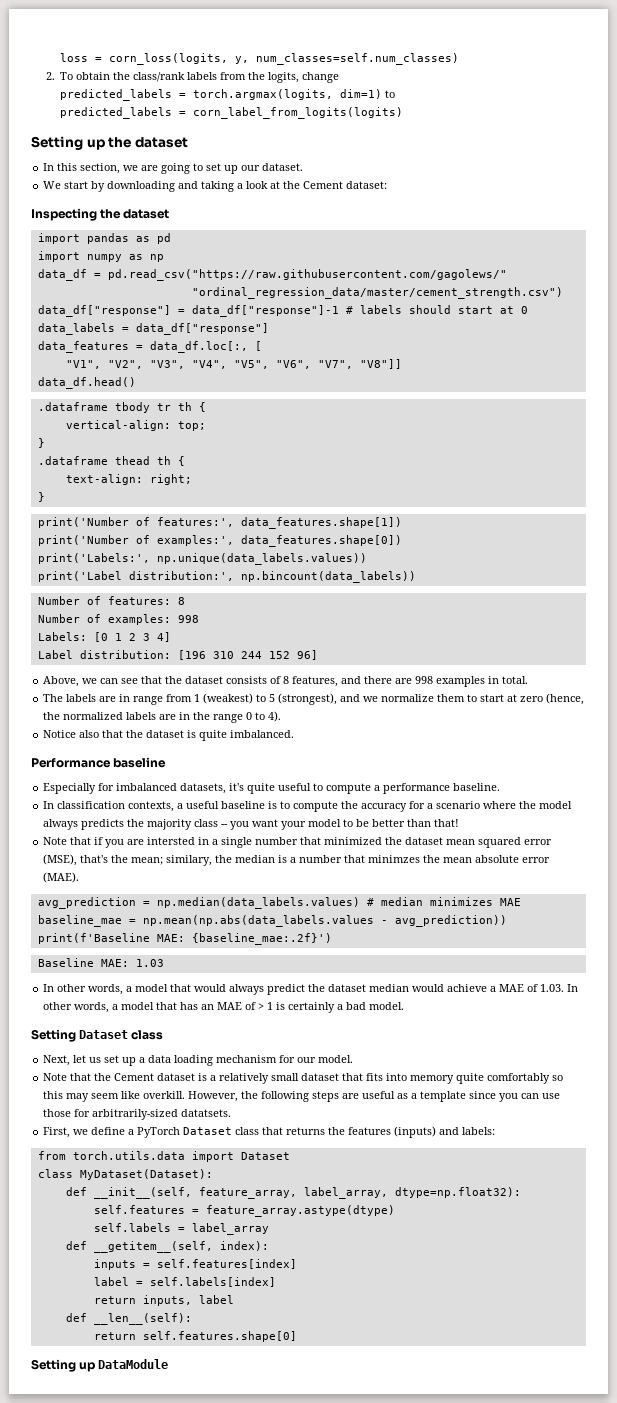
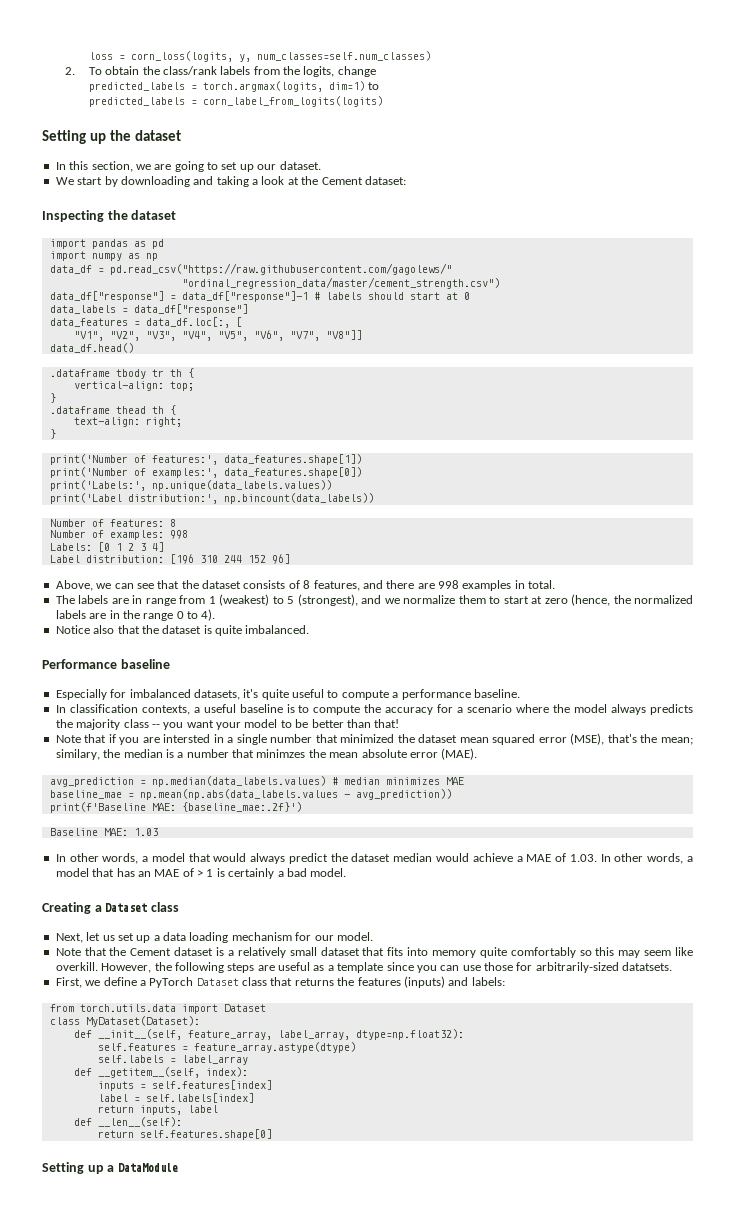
[31,1029,76,1042] Setting -> [42,902,102,914] Creating a
(96, 1367) none -> [107,1165,115,1172] a

